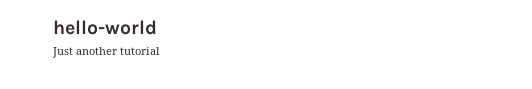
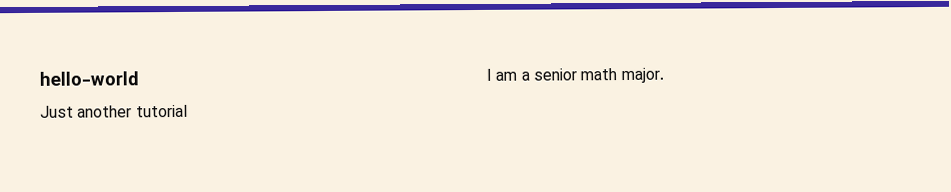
(160, 51) none -> [486,67,664,84] // I am a senior math major.

